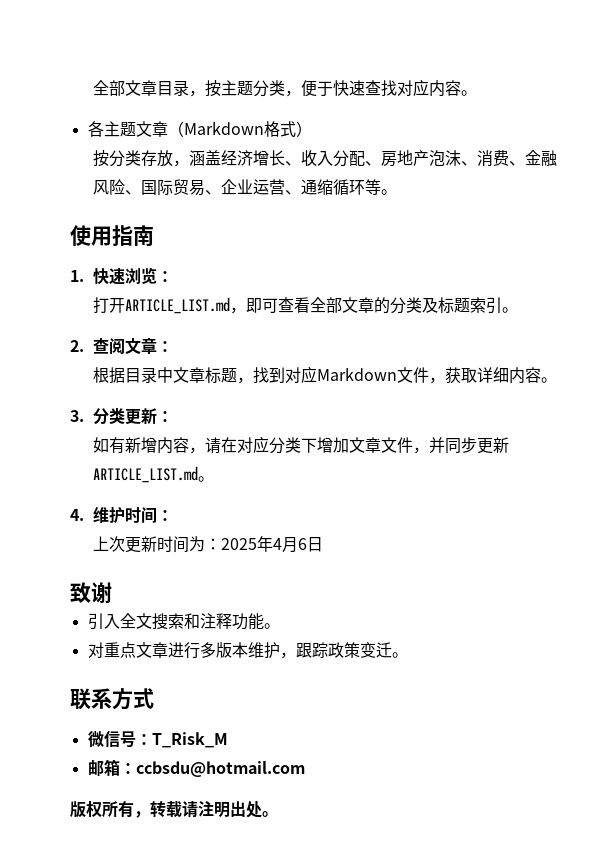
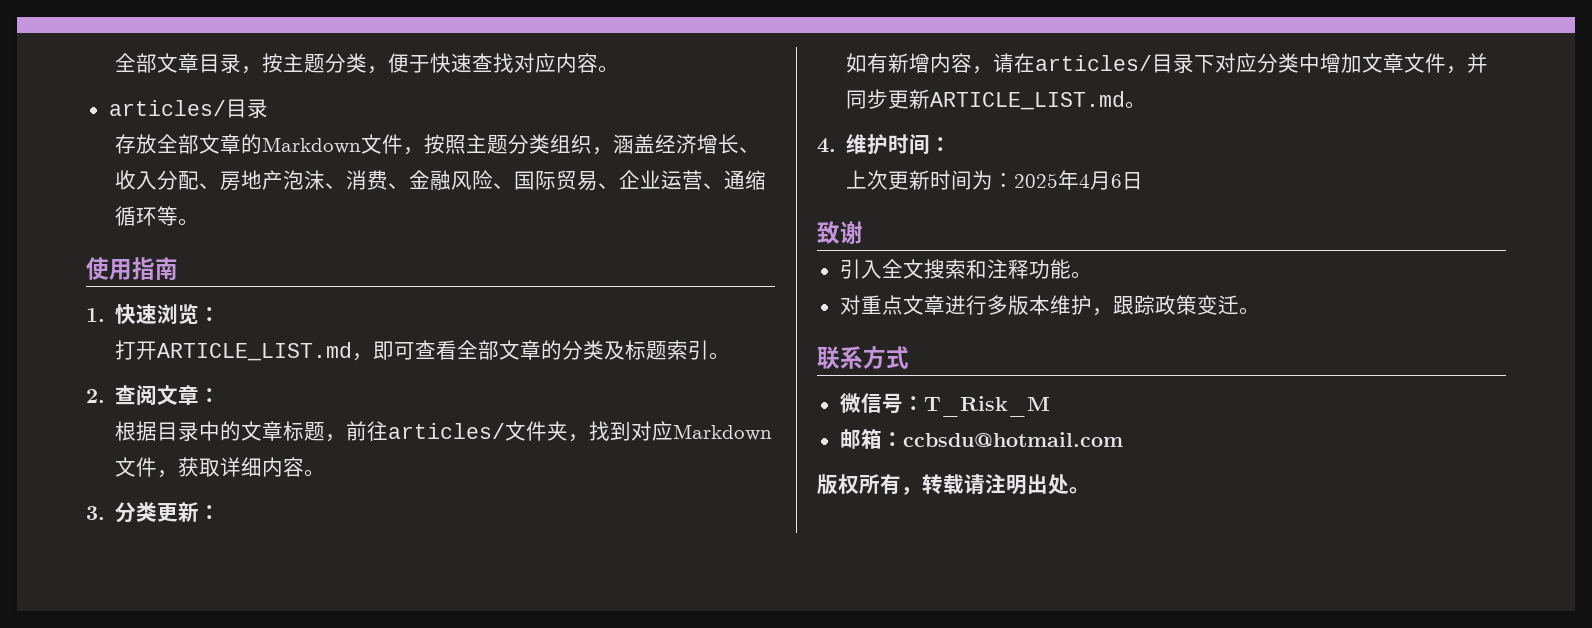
[87,121,312,137] [93,150,174,167] 各主题文章（Markdown格式） // 按分类存放 -> [108,99,268,118] [115,134,593,155] articles/目录 // 存放全部文章的Markdown文件，按照主题分类组织
(174, 375) none -> [220,421,242,441] 的
(254, 380) none -> [346,421,590,442] 前往articles/文件夹，
(238, 445) none -> [1035,54,1216,73] articles/目录下
[301,438,318,453] 下 -> [1299,53,1321,73] 中

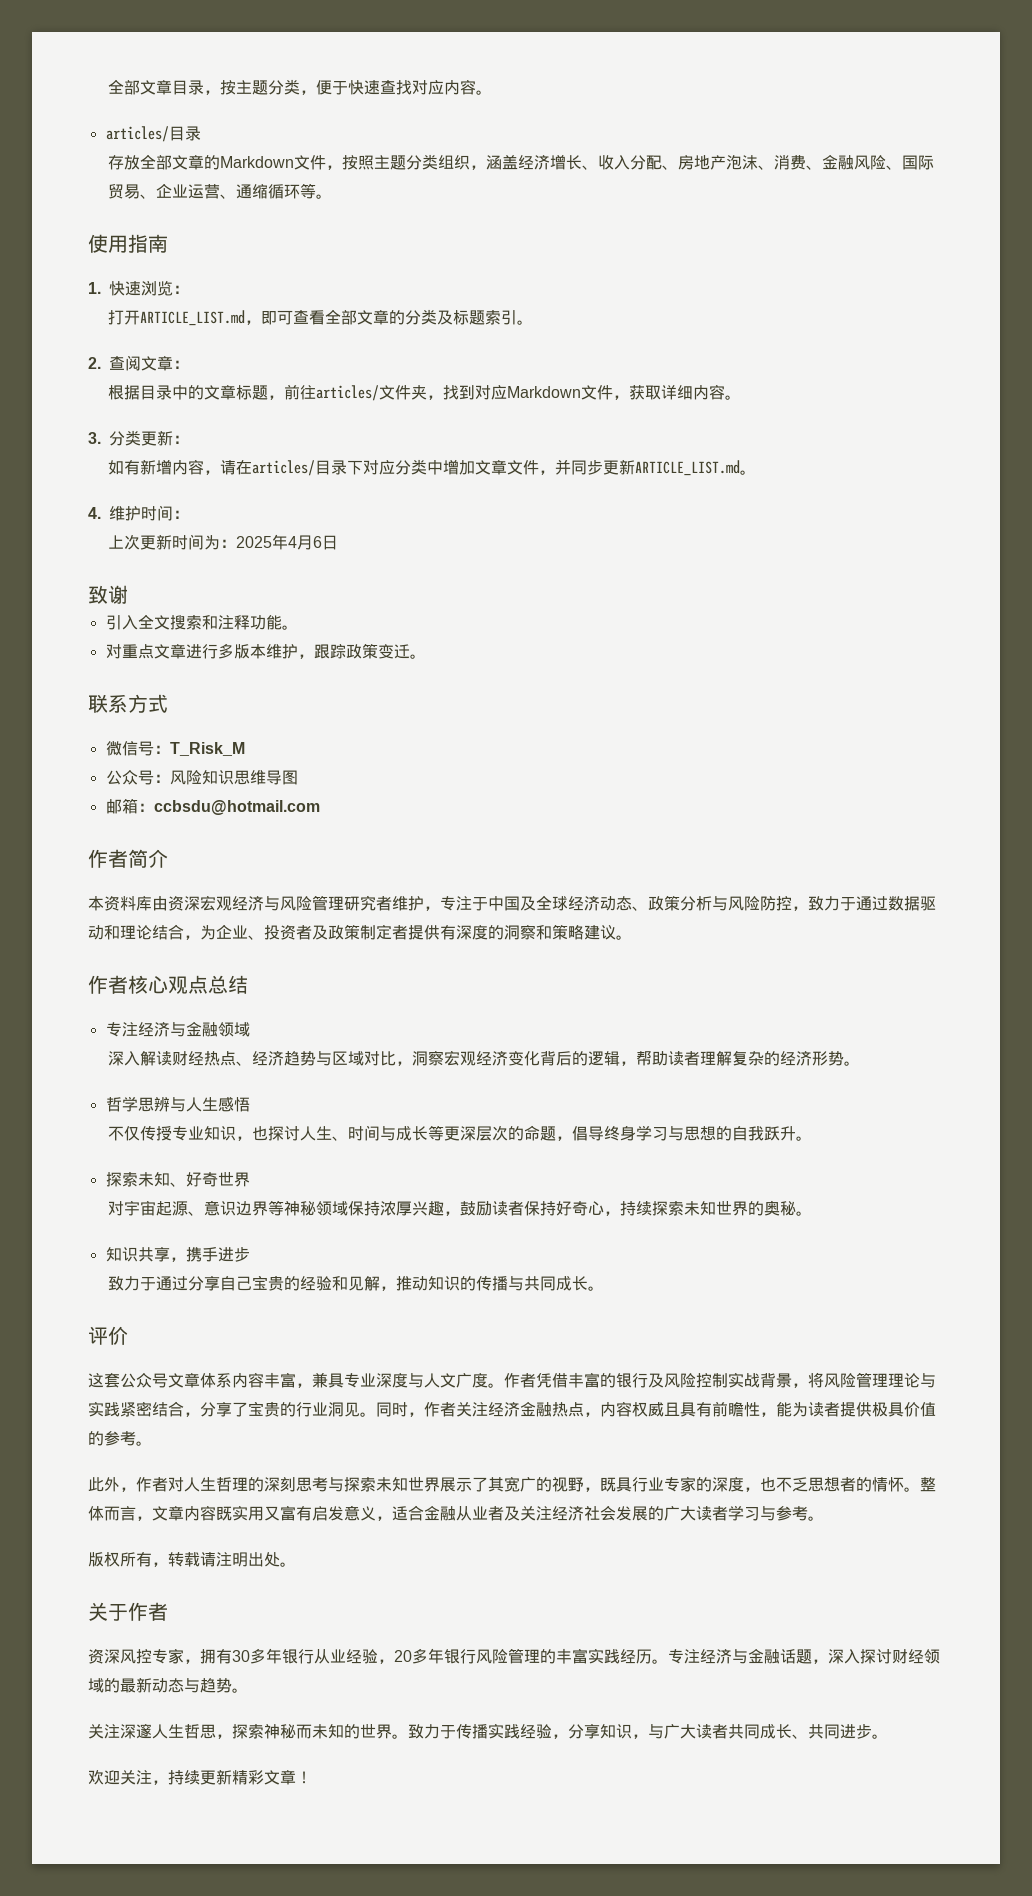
[839,429,1123,449] 邮箱：ccbsdu@hotmail.com -> [105,770,298,785] [105,798,320,815] [88,849,168,868] [88,895,936,911] [88,924,632,940] [88,975,248,994] [105,1022,250,1037] [107,1050,860,1066] [105,1096,250,1112] [107,1125,812,1141] [105,1172,250,1187] [107,1200,812,1216] [105,1247,250,1262] [107,1275,604,1291] [88,1326,128,1345] [88,1372,936,1388] [88,1401,936,1417] [88,1431,152,1446] [88,1476,936,1492] [88,1505,824,1521] 公众号：风险知识思维导图 // 邮箱：ccbsdu@hotmail.com // 作者简介 // 本资料库由资深宏观经济与风险管理研究者维护，专注于中国及全球经济动态、政策分析与风险防控，致力于通过数据驱动和理论结合，为企业、投资者及政策制定者提供有深度的洞察和策略建议。 // 作者核心观点总结 // 专注经济与金融领域 // 深入解读财经热点、经济趋势与区域对比，洞察宏观经济变化背后的逻辑，帮助读者理解复杂的经济形势。 // 哲学思辨与人生感悟 // 不仅传授专业知识，也探讨人生、时间与成长等更深层次的命题，倡导终身学习与思想的自我跃升。 // 探索未知、好奇世界 // 对宇宙起源、意识边界等神秘领域保持浓厚兴趣，鼓励读者保持好奇心，持续探索未知世界的奥秘。 // 知识共享，携手进步 // 致力于通过分享自己宝贵的经验和见解，推动知识的传播与共同成长。 // 评价 // 这套公众号文章体系内容丰富，兼具专业深度与人文广度。作者凭借丰富的银行及风险控制实战背景，将风险管理理论与实践紧密结合，分享了宝贵的行业洞见。同时，作者关注经济金融热点，内容权威且具有前瞻性，能为读者提供极具价值的参考。 // 此外，作者对人生哲理的深刻思考与探索未知世界展示了其宽广的视野，既具行业专家的深度，也不乏思想者的情怀。整体而言，文章内容既实用又富有启发意义，适合金融从业者及关注经济社会发展的广大读者学习与参考。
(1090, 490) none -> [88,1602,168,1621] [88,1648,940,1664] [88,1677,248,1693] [88,1723,888,1739] [88,1769,312,1785] // 关于作者 // 资深风控专家，拥有30多年银行从业经验，20多年银行风险管理的丰富实践经历。专注经济与金融话题，深入探讨财经领域的最新动态与趋势。 // 关注深邃人生哲思，探索神秘而未知的世界。致力于传播实践经验，分享知识，与广大读者共同成长、共同进步。 // 欢迎关注，持续更新精彩文章！

